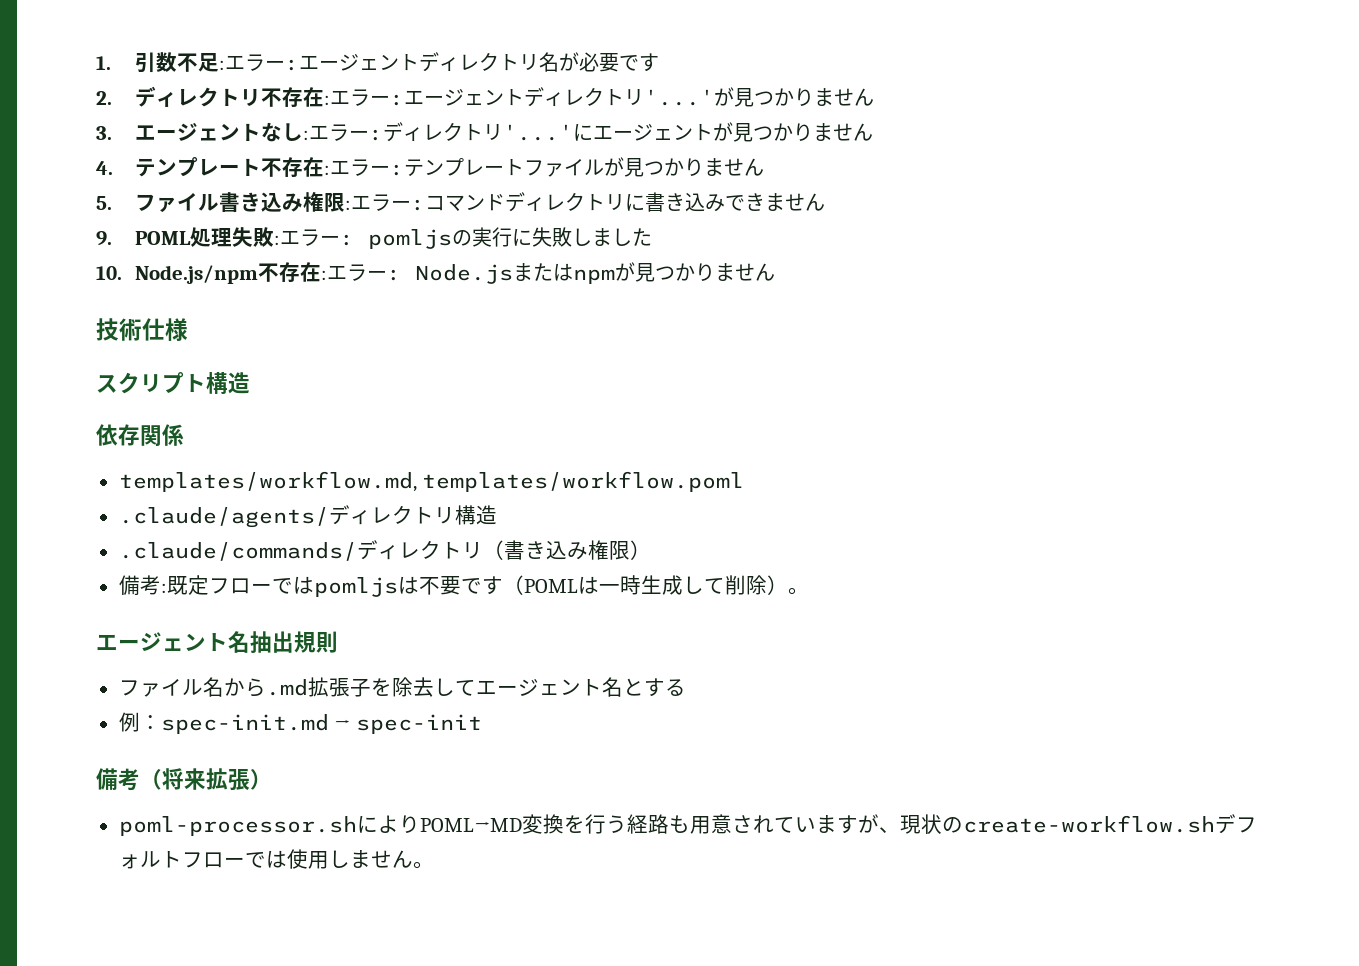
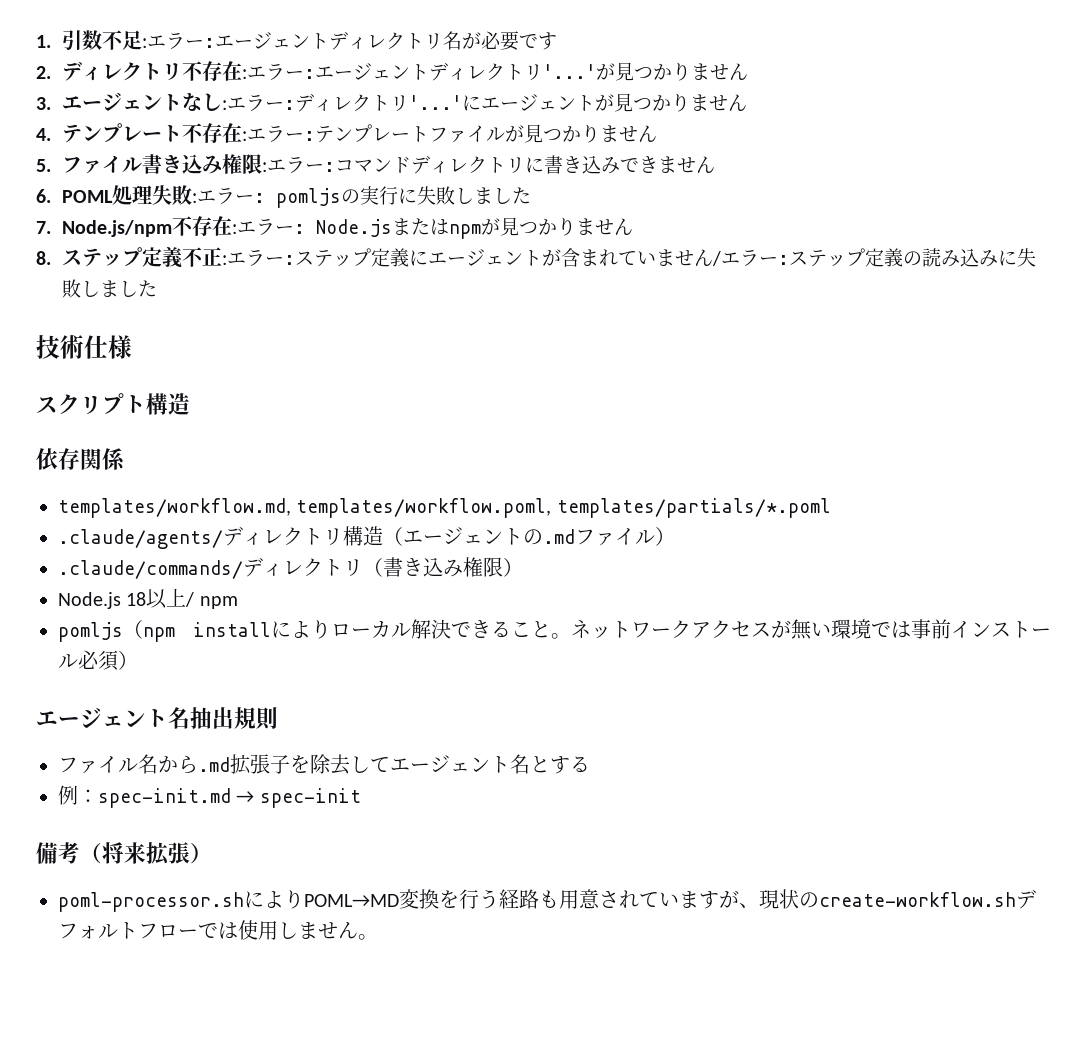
[96,231,112,246] 9. -> [36,189,51,203] 6.
[96,266,122,280] 10. -> [36,221,51,234] 7.
(776, 272) none -> [36,246,1037,268] [62,279,158,298] // 8.ステップ定義不正:エラー:ステップ定義にエージェントが含まれていません/エラー:ステップ定義の読み込みに失敗しました
[422,471,745,492] templates/workflow.poml -> [296,498,831,518] templates/workflow.poml, templates/partials/*.poml
(497, 515) none -> [383,527,675,546] （エージェントの.mdファイル）
[118,575,809,597] 備考:既定フローではpomljsは不要です（POMLは一時生成して削除）。 -> [58,588,238,609] [58,619,1051,642] [58,650,138,671] Node.js 18以上/ npm // pomljs（npm installによりローカル解決できること。ネットワークアクセスが無い環境では事前インストール必須）

